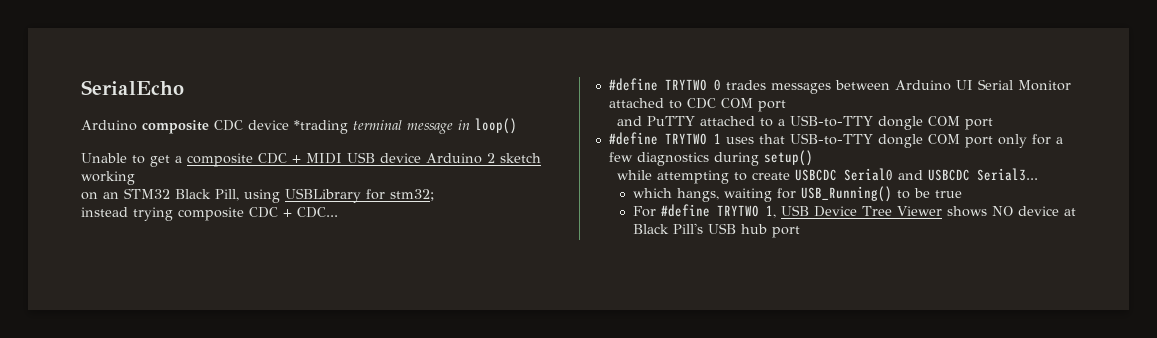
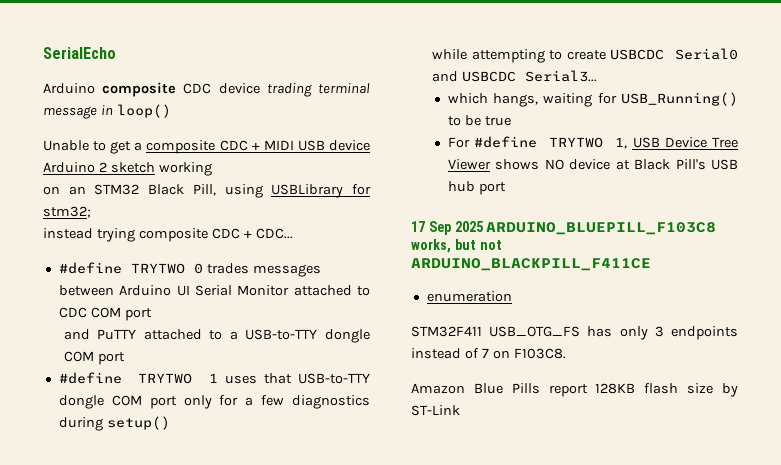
[294,120,348,134] *trading -> [266,83,312,97] trading
(801, 232) none -> [411,221,717,235] [411,239,502,253] [411,258,651,271] [426,291,512,302] [411,326,738,340] [411,348,566,359] [411,383,739,397] [411,405,460,416] // 17 Sep 2025 ARDUINO_BLUEPILL_F103C8 works, but not ARDUINO_BLACKPILL_F411CE // enumeration // STM32F411 USB_OTG_FS has only 3 endpoints instead of 7 on F103C8. // Amazon Blue Pills report 128KB flash size by ST-Link

